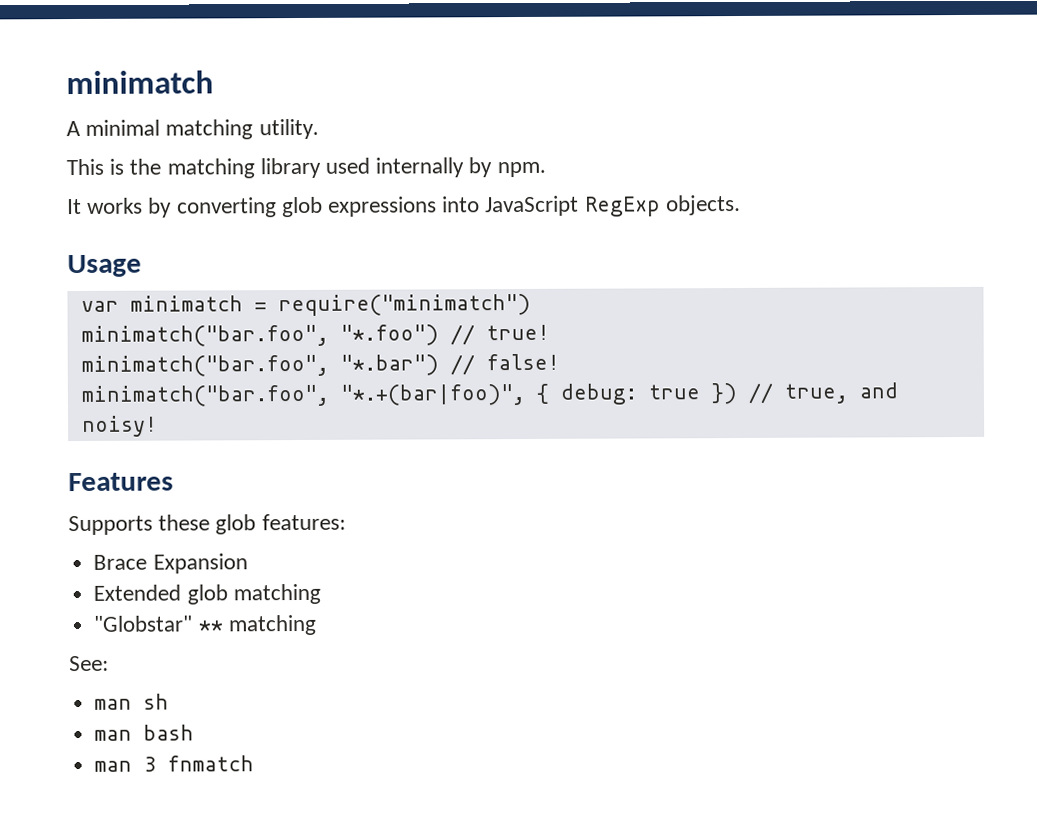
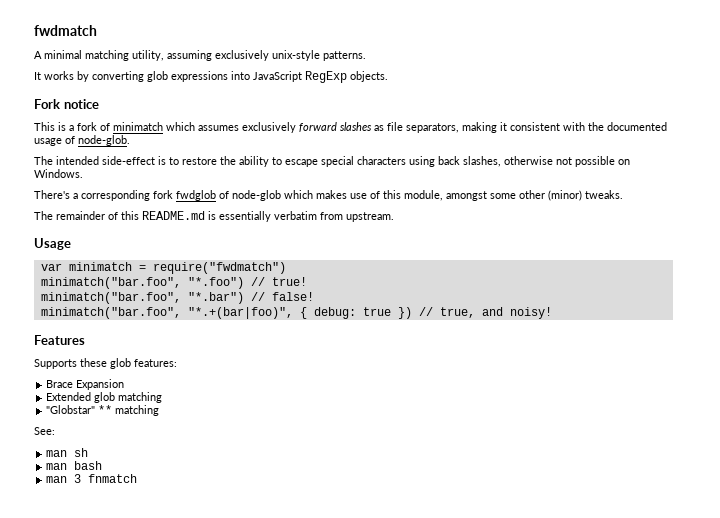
[66,70,214,95] minimatch -> [34,25,97,36] fwdmatch
[258,118,319,140] [66,157,546,179] utility. // This is the matching library used internally by npm. -> [132,50,366,61] utility, assuming exclusively unix-style patterns.
(741, 205) none -> [34,99,99,109] [34,122,667,133] [34,135,130,146] [34,156,630,167] [34,169,83,178] [34,190,623,201] [34,211,394,222] // Fork notice // This is a fork of minimatch which assumes exclusively forward slashes as file separators, making it consistent with the documented usage of node-glob. // The intended side-effect is to restore the ability to escape special characters using back slashes, otherwise not possible on Windows. // There's a corresponding fork fwdglob of node-glob which makes use of this module, amongst some other (minor) tweaks. // The remainder of this README.md is essentially verbatim from upstream.
[277,293,531,317] require("minimatch") -> [152,262,286,274] require("fwdmatch")

